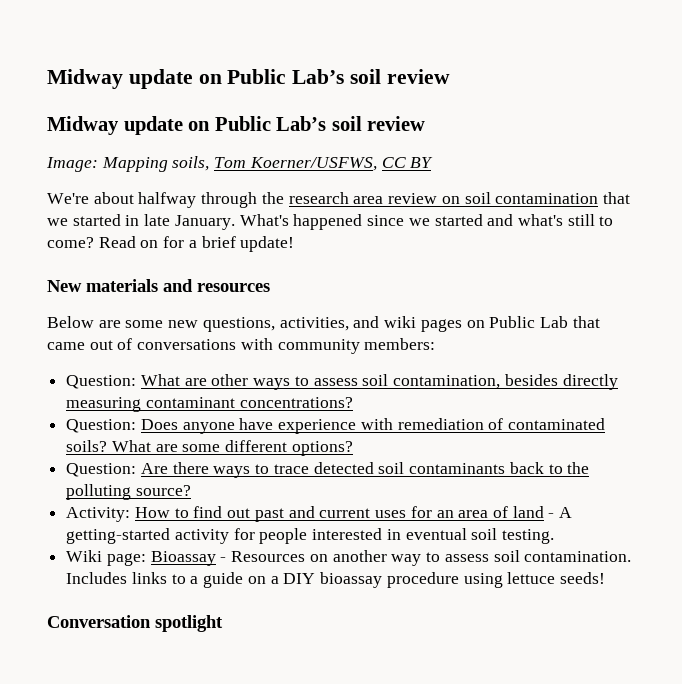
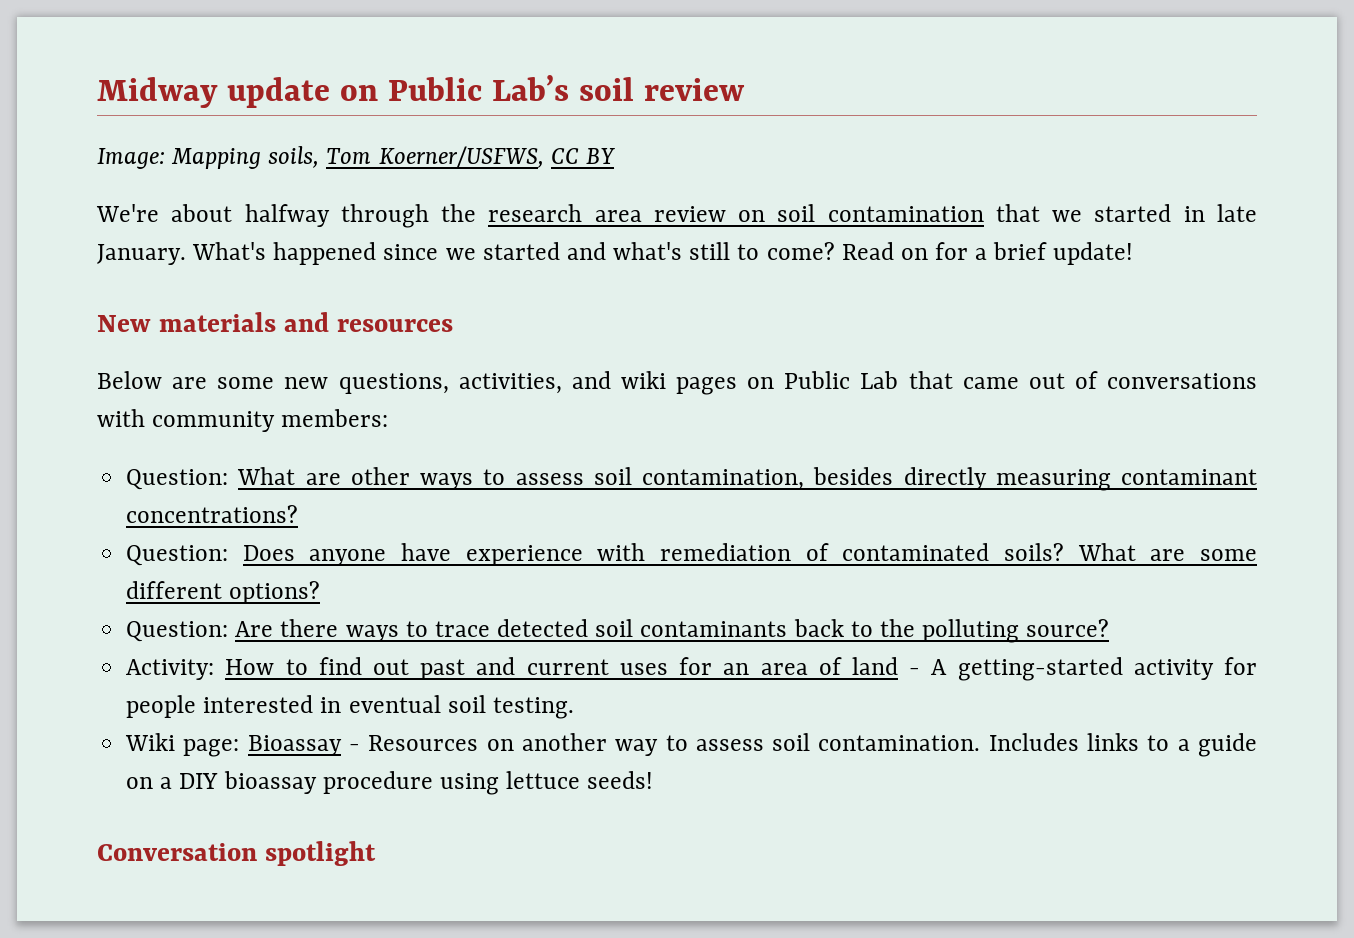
[47,69,450,89] [47,116,426,135] Midway update on Public Lab’s soil review // Midway update on Public Lab’s soil review -> [97,75,745,108] Midway update on Public Lab’s soil review

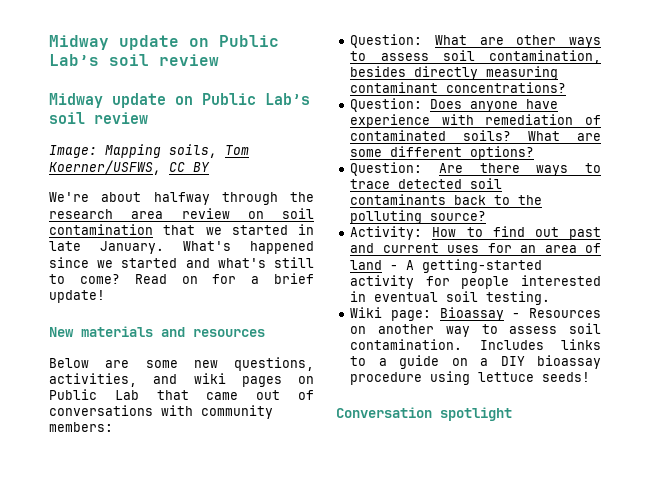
[97,75,745,108] Midway update on Public Lab’s soil review -> [49,35,279,50] [49,54,219,66] [49,93,310,108] [49,112,148,124] Midway update on Public Lab’s soil review // Midway update on Public Lab’s soil review

